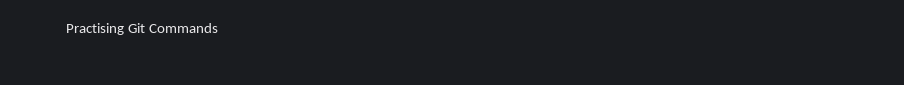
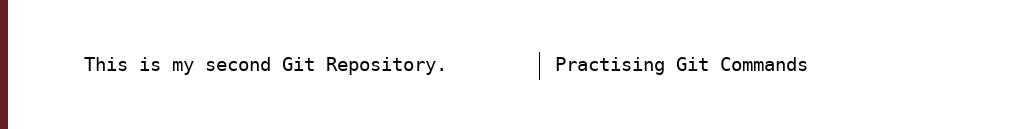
(66, 29) none -> [84,57,447,75] This is my second Git Repository.

